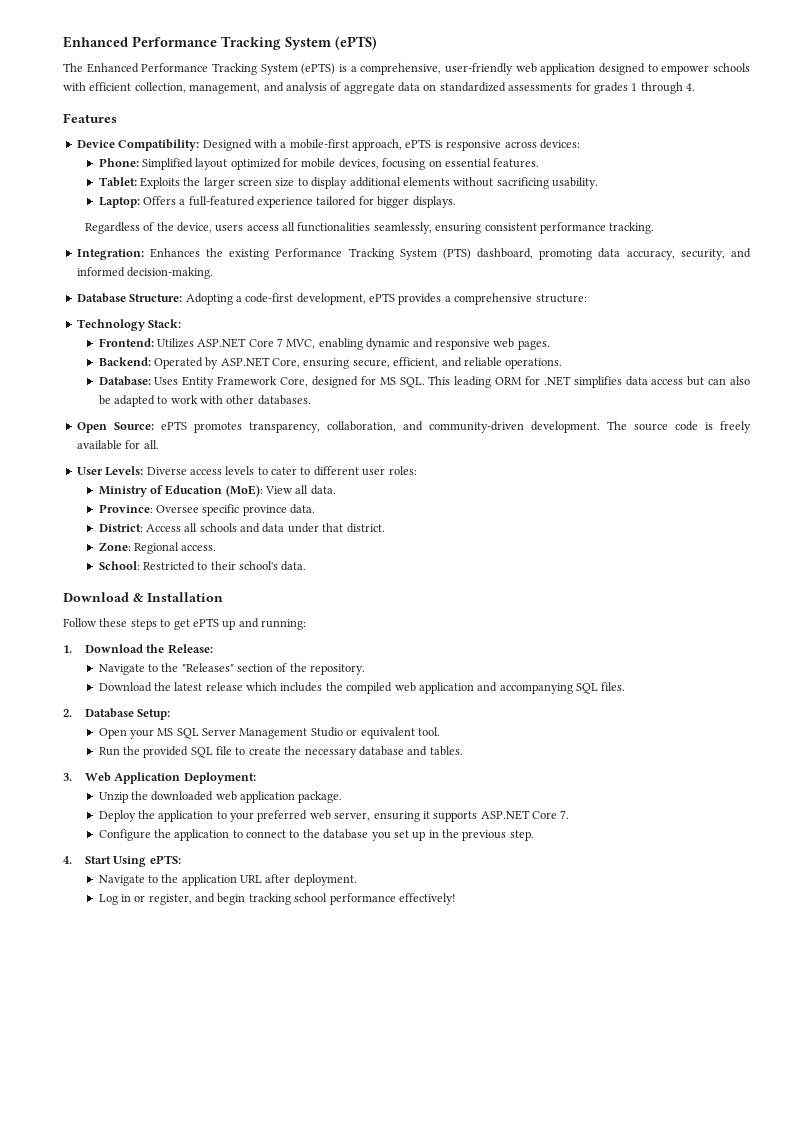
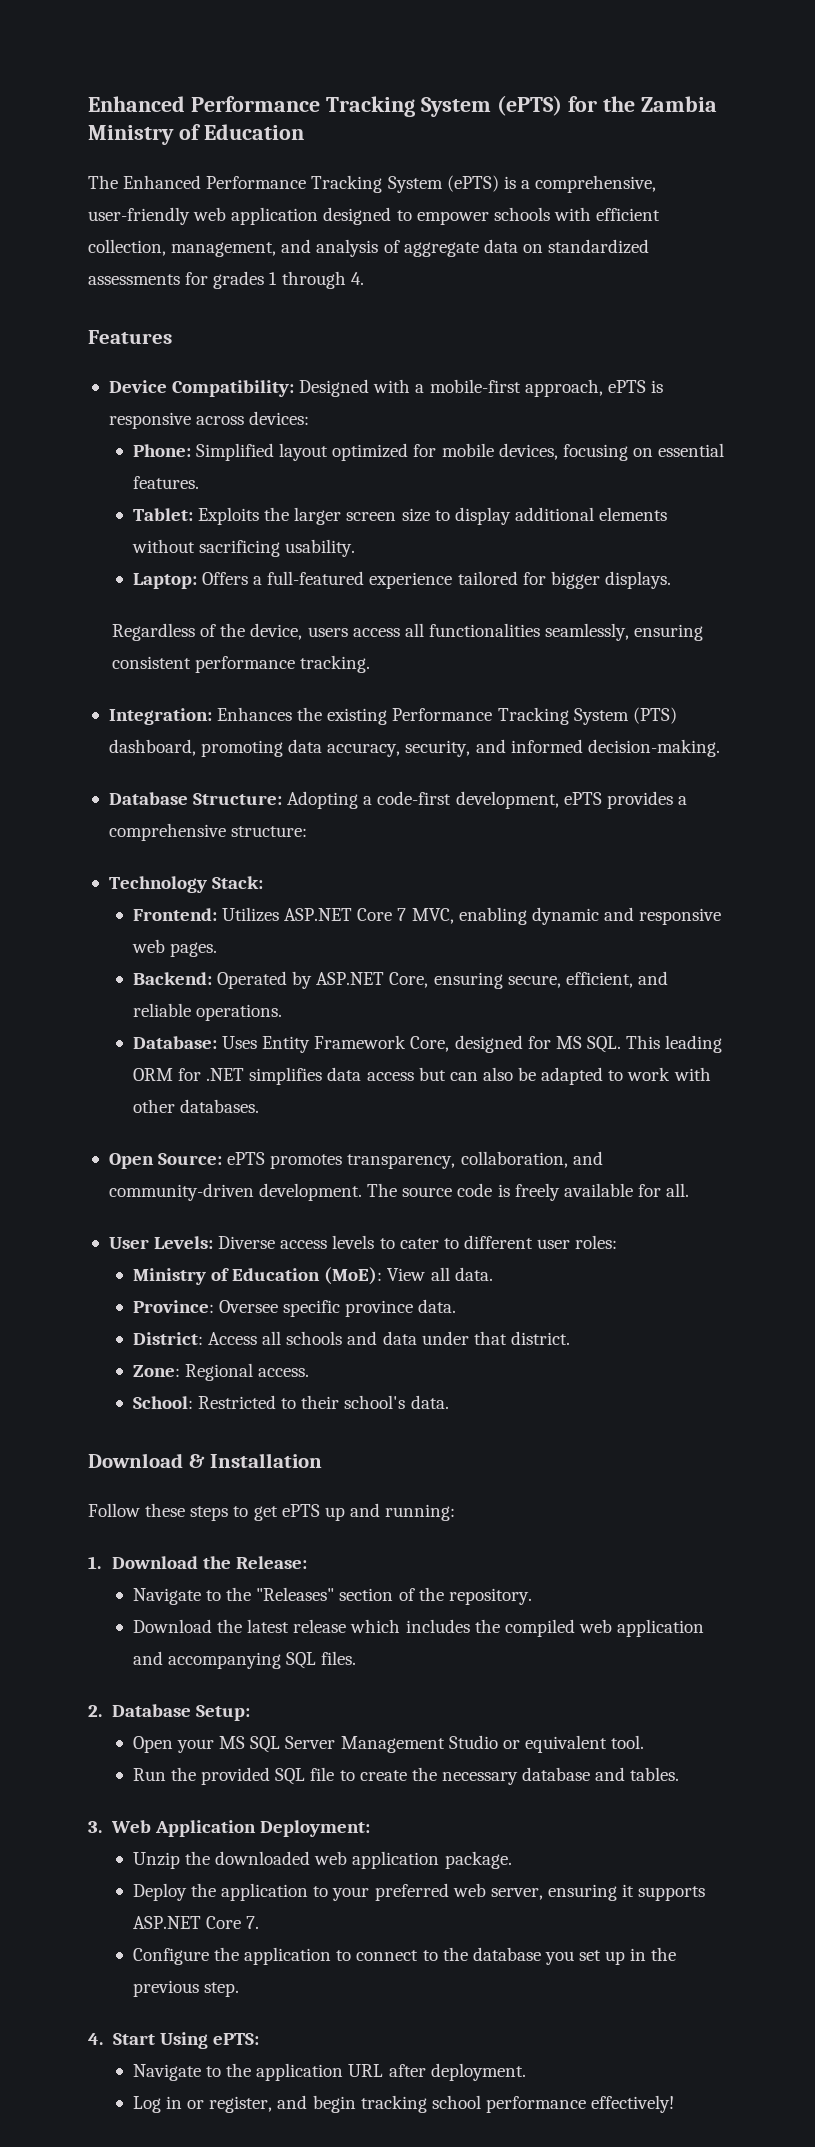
[63,36,377,50] Enhanced Performance Tracking System (ePTS) -> [88,95,717,117] [88,124,304,145] Enhanced Performance Tracking System (ePTS) for the Zambia Ministry of Education

